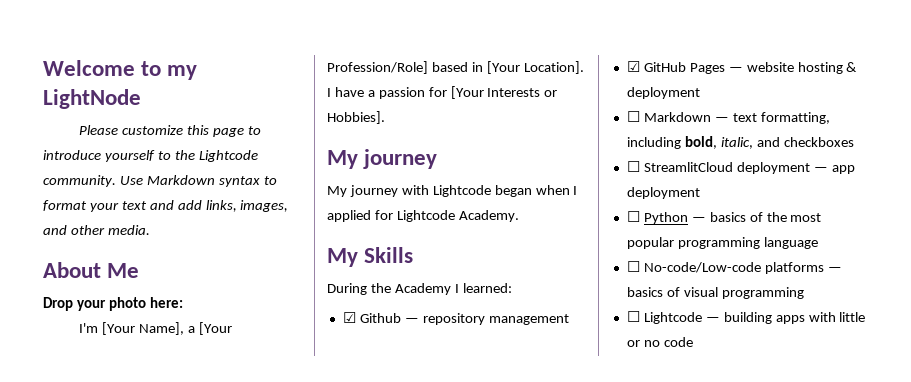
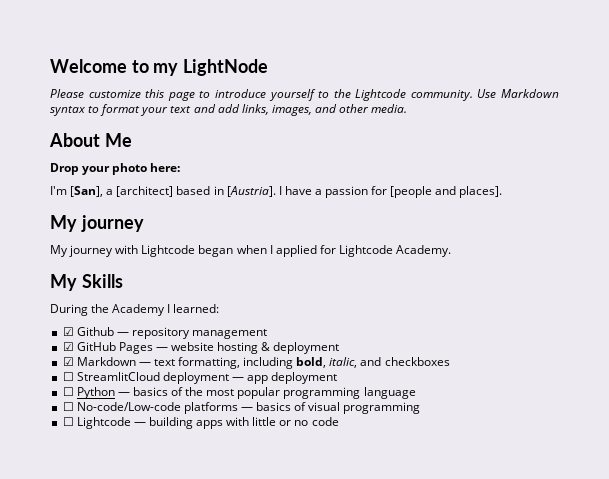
[101,322,232,335] [327,61,584,74] [Your Name], a [Your Profession/Role] based in [Your Location]. -> [70,186,276,197] [San], a [architect] based in [Austria].
[450,86,558,99] [327,111,385,124] [Your Interests or Hobbies]. -> [390,186,503,198] [people and places].
[626,111,640,122] ☐ -> [62,357,74,366] ☑

